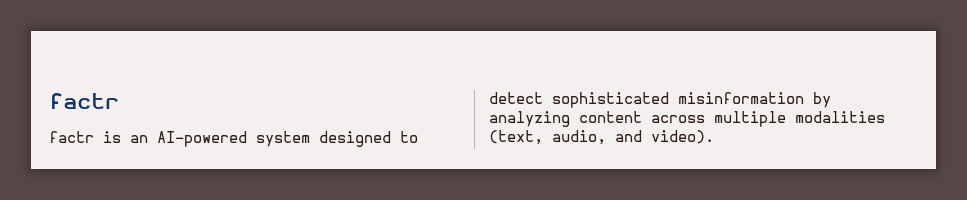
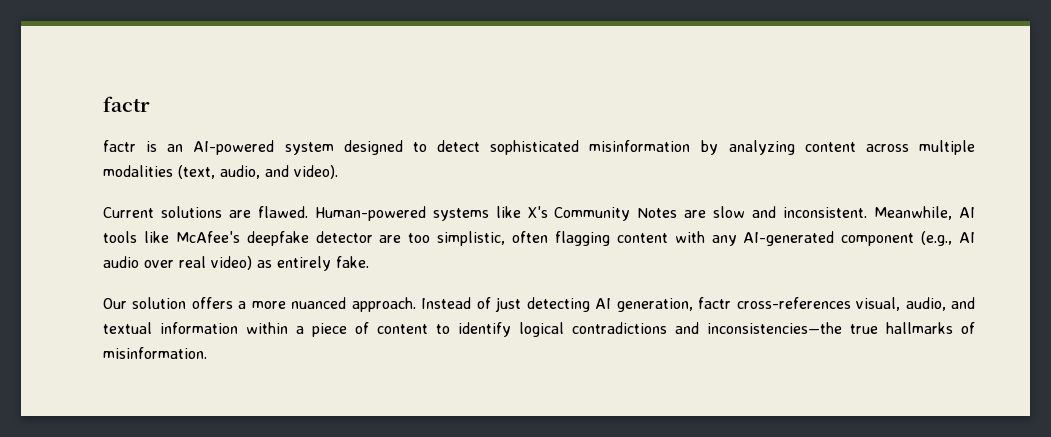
(714, 137) none -> [103,206,975,221] [103,231,975,246] [103,256,369,271] [103,297,976,312] [103,322,975,337] [103,347,207,359] // Current solutions are flawed. Human-powered systems like X's Community Notes are slow and inconsistent. Meanwhile, AI tools like McAfee's deepfake detector are too simplistic, often flagging content with any AI-generated component (e.g., AI audio over real video) as entirely fake. // Our solution offers a more nuanced approach. Instead of just detecting AI generation, factr cross-references visual, audio, and textual information within a piece of content to identify logical contradictions and inconsistencies—the true hallmarks of misinformation.

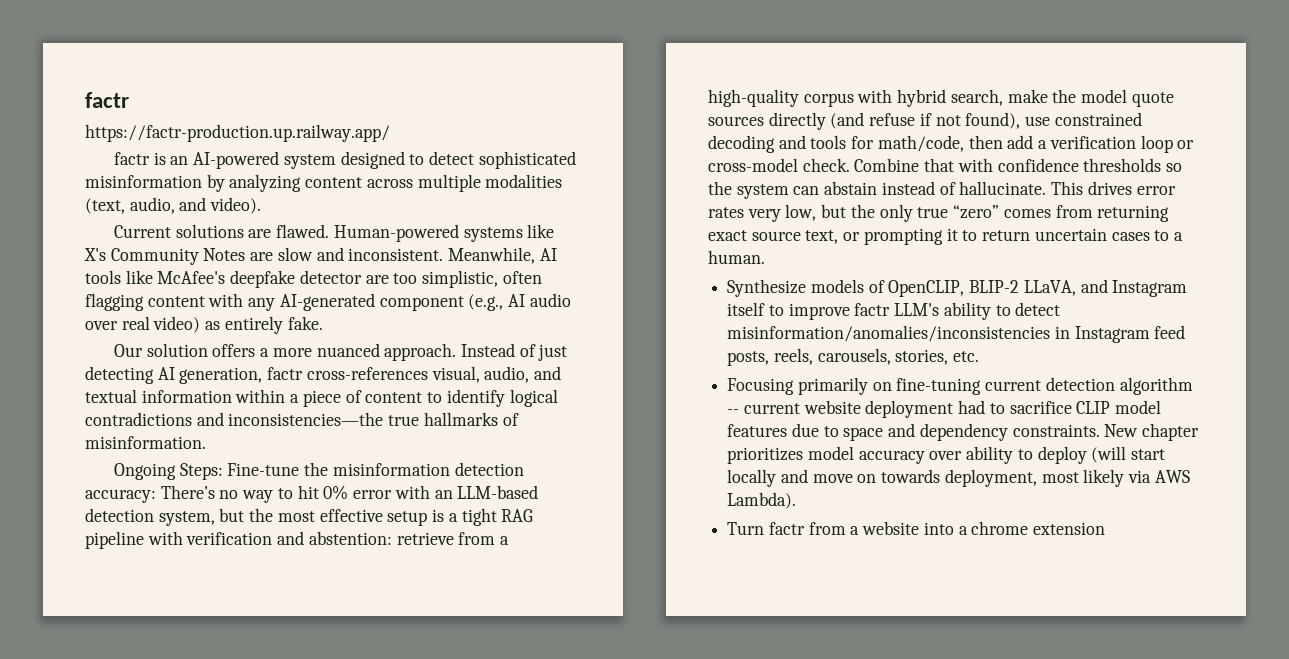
[103,96,150,112] factr -> [85,92,129,108] [85,124,390,142] factr // https://factr-production.up.railway.app/
(207, 353) none -> [113,462,524,480] [85,485,539,503] [85,508,534,526] [85,531,510,549] [708,89,1174,107] [708,112,1142,130] [708,135,1195,153] [708,158,1183,172] [708,181,1176,199] [708,204,1170,222] [708,228,1183,245] [708,250,765,264] [727,279,1188,297] [727,302,1061,320] [727,325,1186,343] [727,348,980,366] [727,377,1193,395] [727,400,1162,418] [727,423,1200,441] [727,446,1166,464] [727,469,1190,487] [727,492,797,509] [727,521,1106,535] // Ongoing Steps: Fine-tune the misinformation detection accuracy: There’s no way to hit 0% error with an LLM-based detection system, but the most effective setup is a tight RAG pipeline with verification and abstention: retrieve from a high-quality corpus with hybrid search, make the model quote sources directly (and refuse if not found), use constrained decoding and tools for math/code, then add a verification loop or cross-model check. Combine that with confidence thresholds so the system can abstain instead of hallucinate. This drives error rates very low, but the only true “zero” comes from returning exact source text, or prompting it to return uncertain cases to a human. // Synthesize models of OpenCLIP, BLIP-2 LLaVA, and Instagram itself to improve factr LLM's ability to detect misinformation/anomalies/inconsistencies in Instagram feed posts, reels, carousels, stories, etc. // Focusing primarily on fine-tuning current detection algorithm -- current website deployment had to sacrifice CLIP model features due to space and dependency constraints. New chapter prioritizes model accuracy over ability to deploy (will start locally and move on towards deployment, most likely via AWS Lambda). // Turn factr from a website into a chrome extension

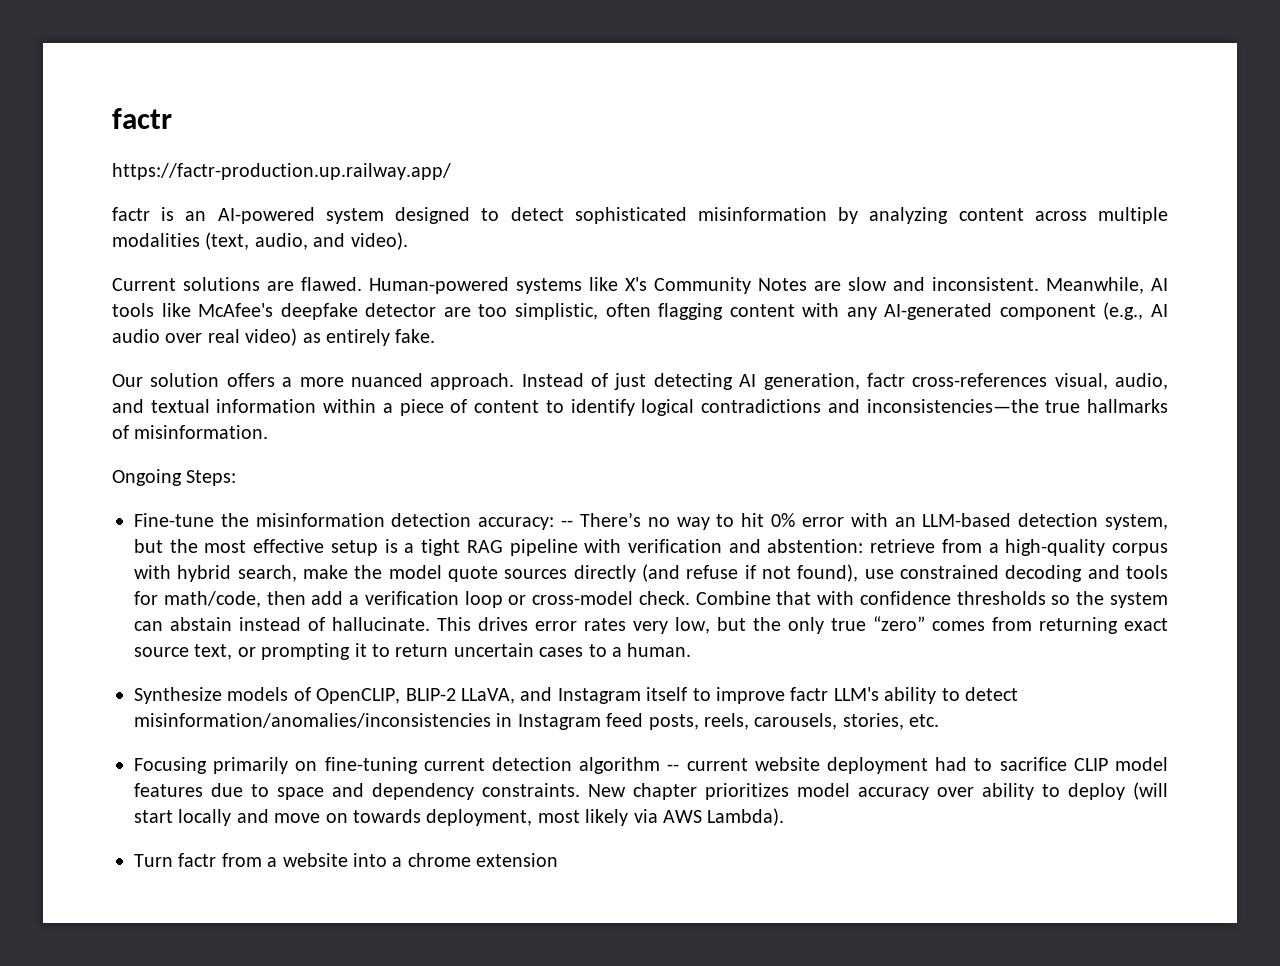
(223, 471) none -> (237, 478) //
(156, 496) none -> [561,520,574,527] --

